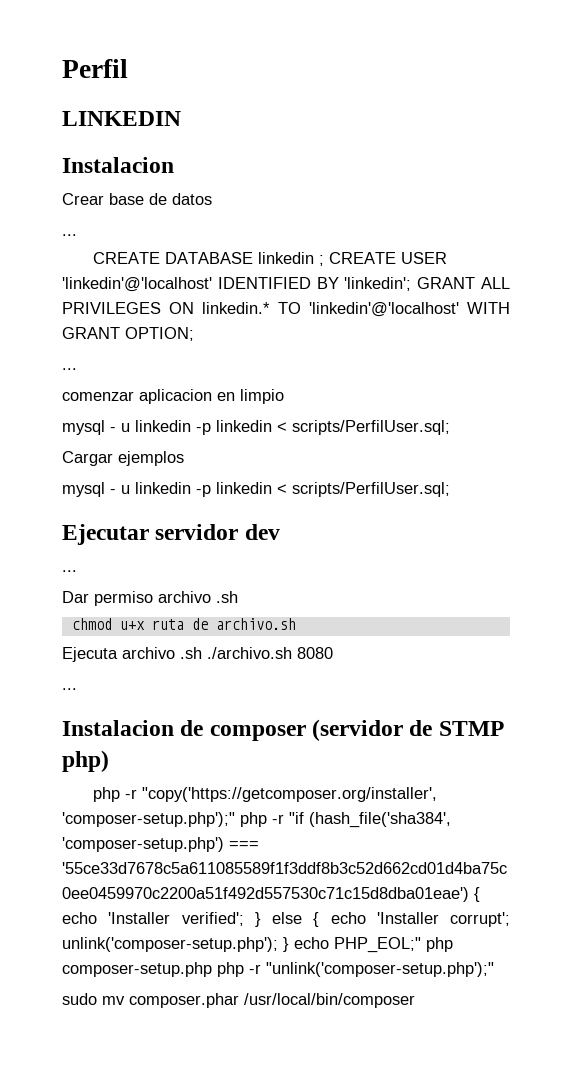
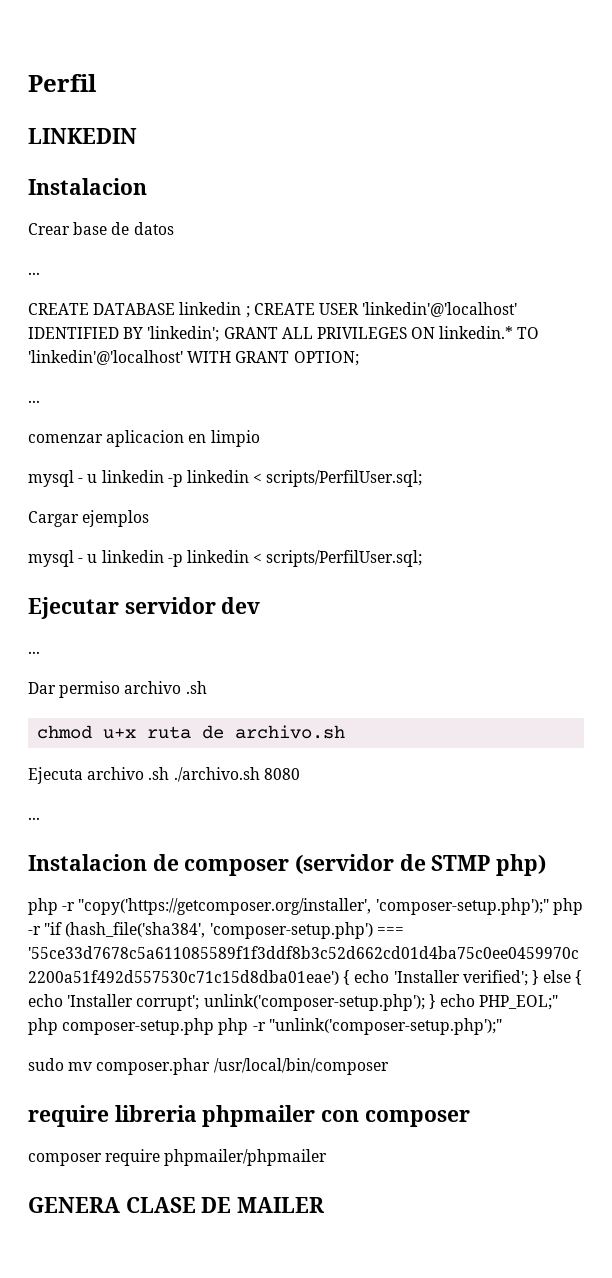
(415, 1000) none -> [28,1105,470,1127] [28,1149,328,1166] [28,1197,325,1213] // require libreria phpmailer con composer // composer require phpmailer/phpmailer // GENERA CLASE DE MAILER

